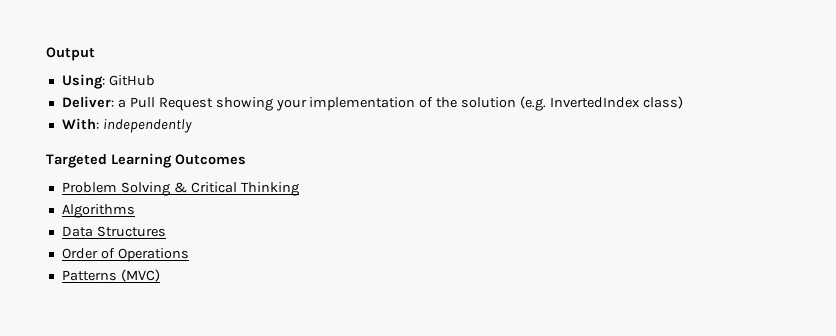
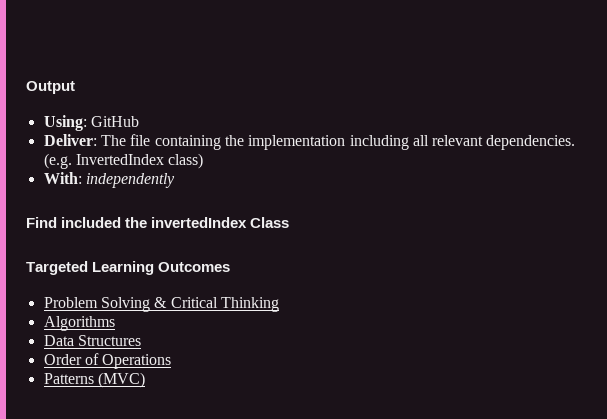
[117,97,517,111] a Pull Request showing your implementation of the solution -> [100,134,576,150] The file containing the implementation including all relevant dependencies.
(192, 126) none -> [26,217,290,228] // Find included the invertedIndex Class

